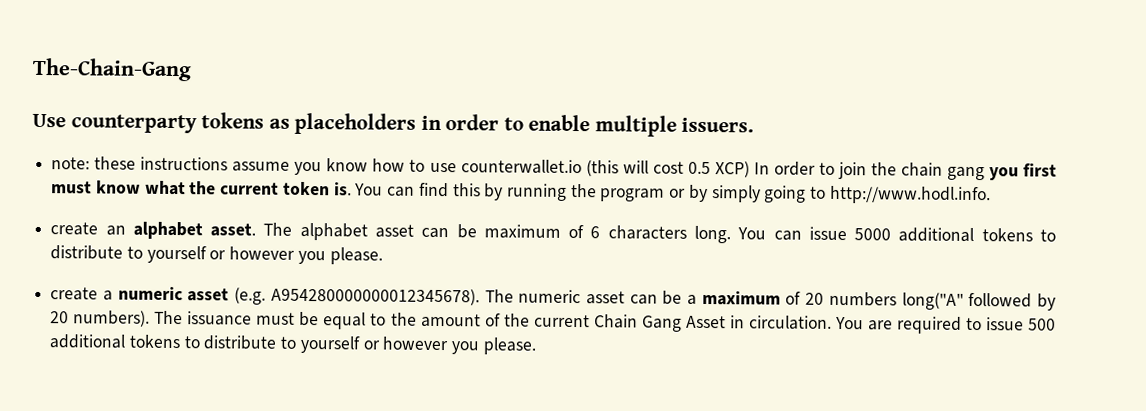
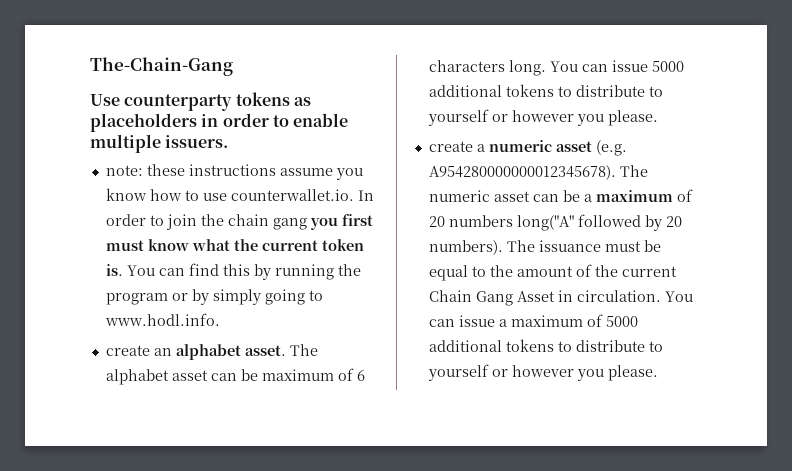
[460,159,750,178] counterwallet.io (this will cost 0.5 XCP) -> [230,189,354,201] counterwallet.io.
[829,185,991,205] http://www.hodl.info. -> [104,313,220,326] www.hodl.info.
[867,316,1056,334] are required to issue 500 -> [428,314,638,327] can issue a maximum of 5000

